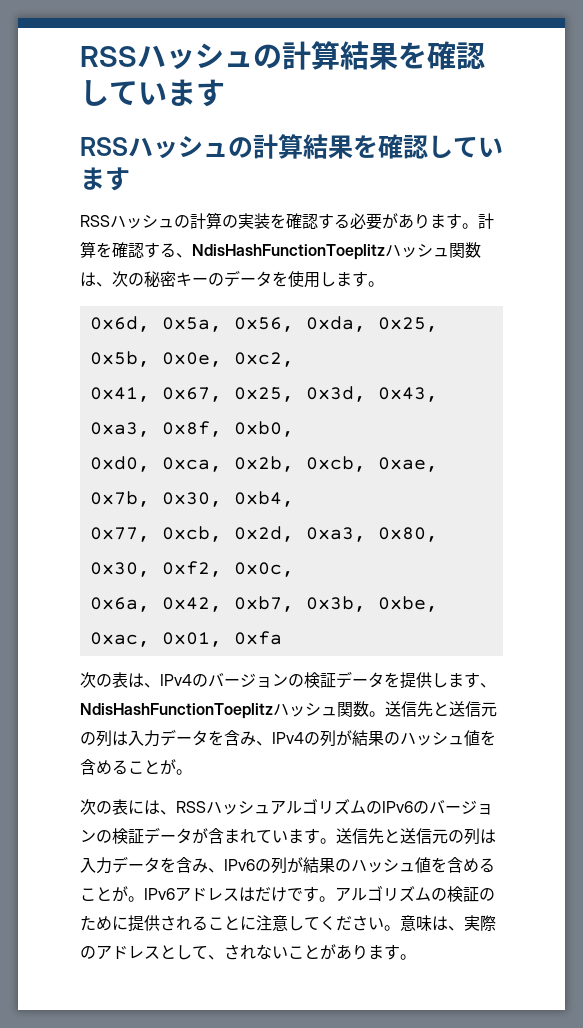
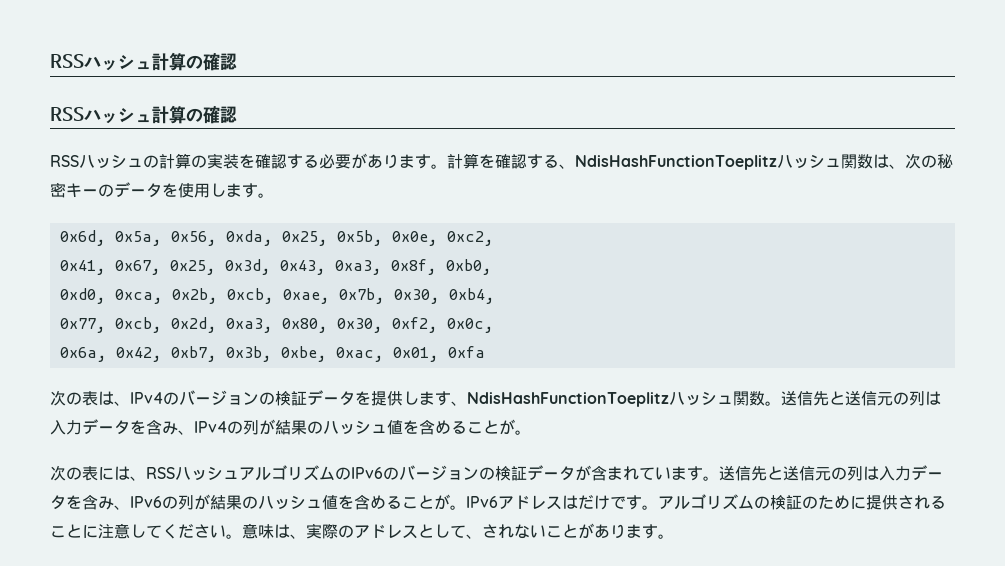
[80,41,485,70] [80,79,225,107] [80,134,503,159] [80,167,130,191] RSSハッシュの計算結果を確認しています // RSSハッシュの計算結果を確認しています -> [50,52,237,71] [50,105,237,124] RSSハッシュ計算の確認 // RSSハッシュ計算の確認

